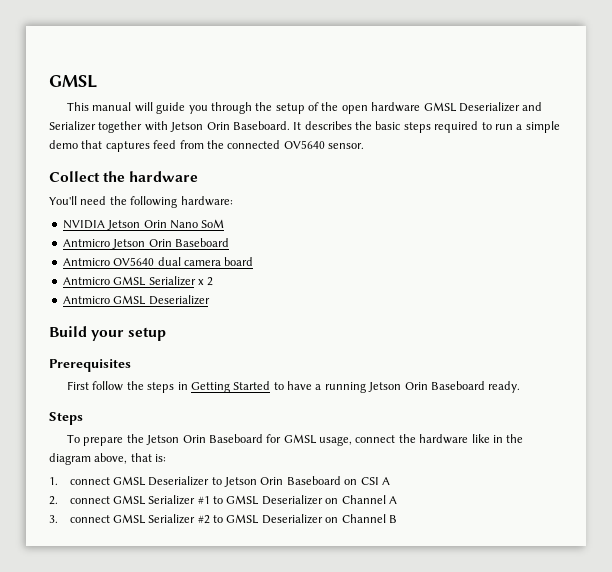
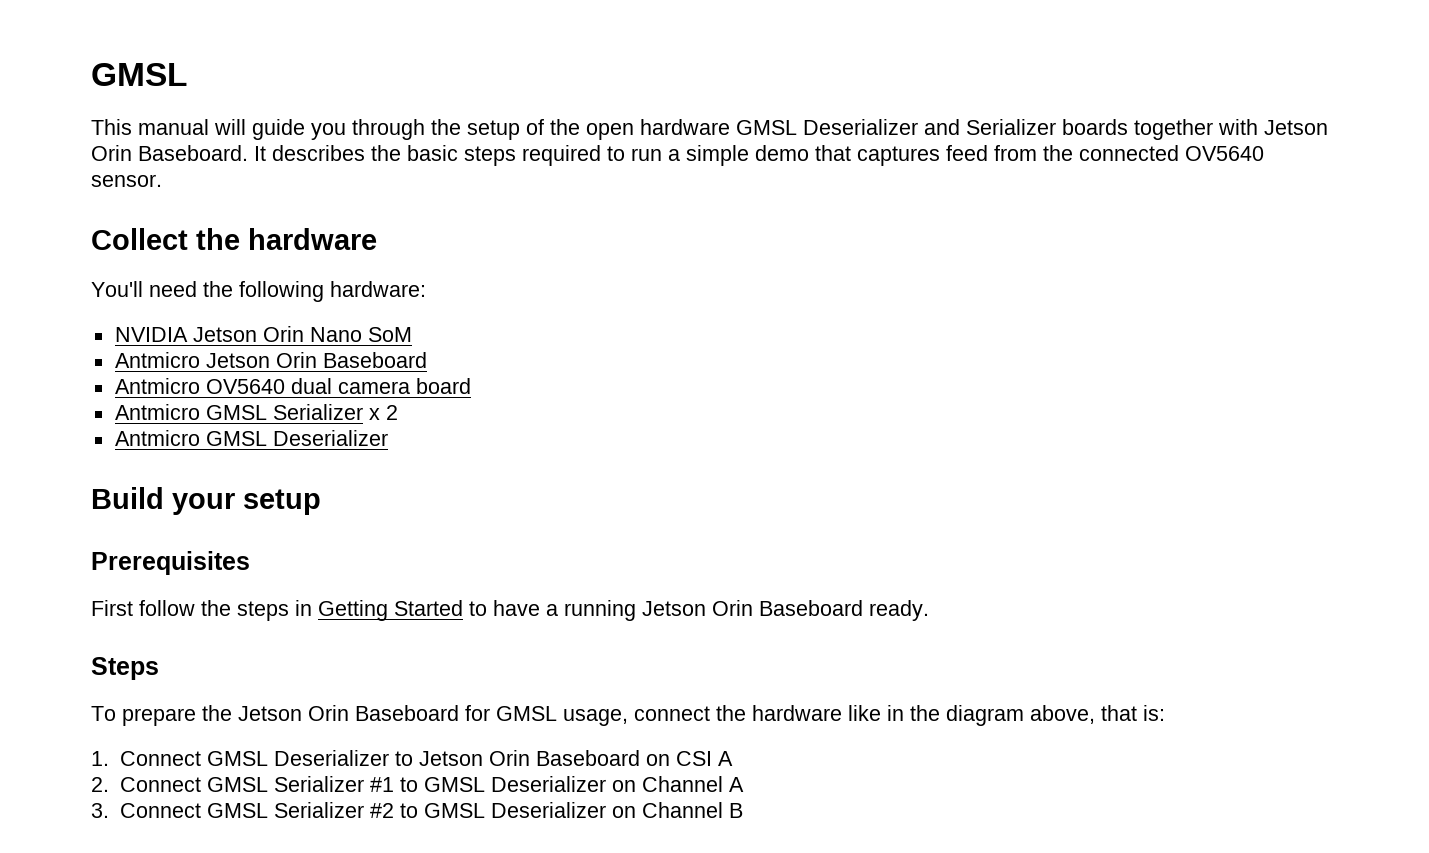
(96, 126) none -> [1062,119,1128,135] boards
[69,477,110,485] connect -> [119,751,201,766] Connect
[69,496,110,504] connect -> [119,777,201,792] Connect
[69,515,110,523] connect -> [119,803,201,818] Connect

